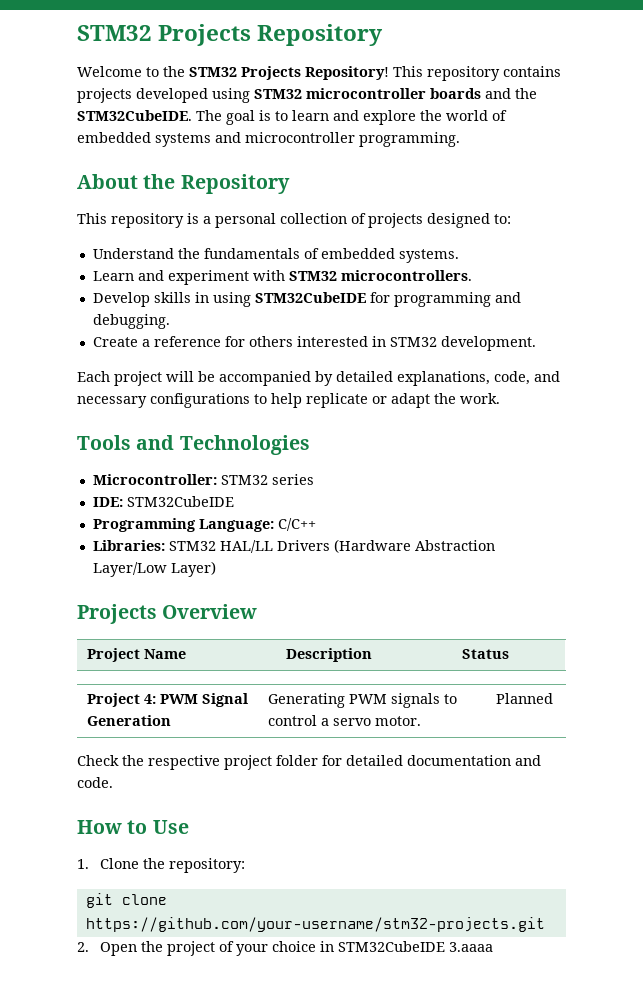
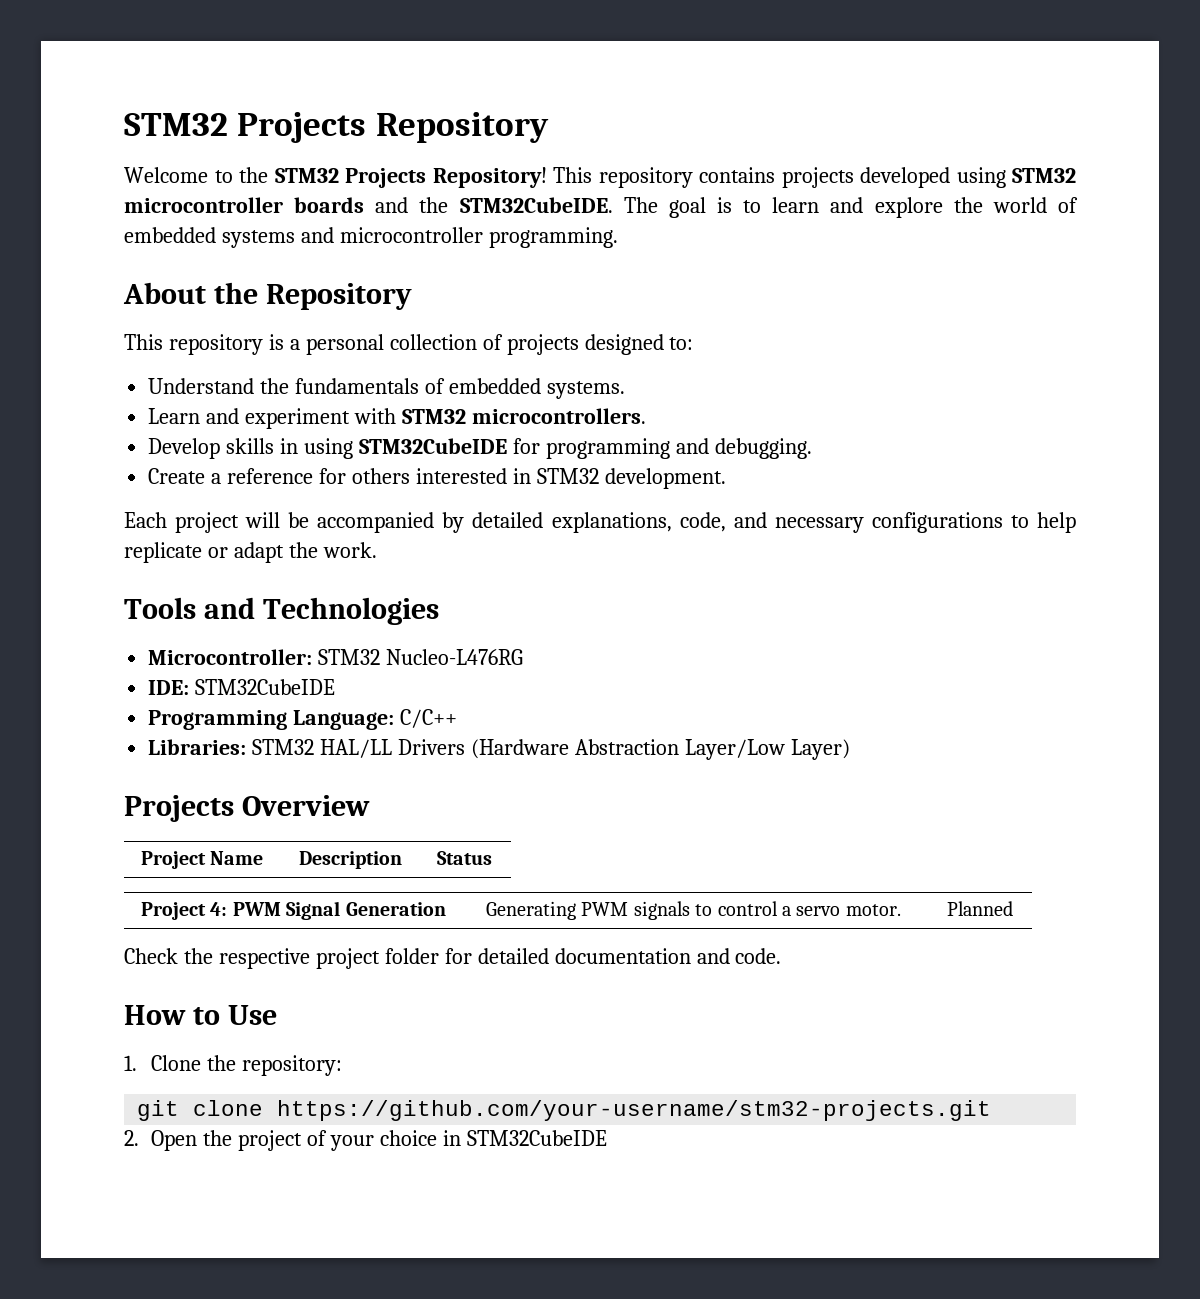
[271,474,314,485] series -> [386,649,524,665] Nucleo-L476RG
[448,942,493,952] 3.aaaa -> (607, 1138) none

